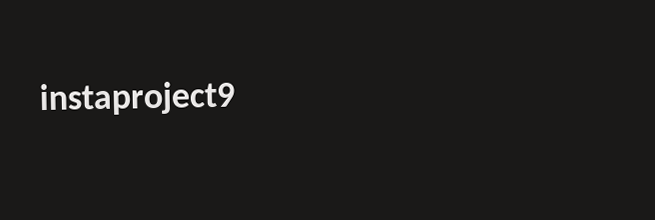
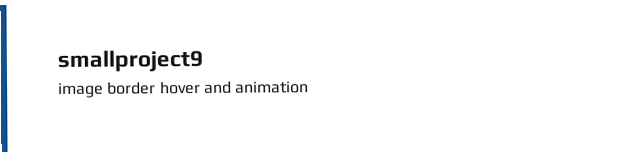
[39,80,236,117] instaproject9 -> [57,49,203,72] [58,80,310,98] smallproject9 // image border hover and animation

